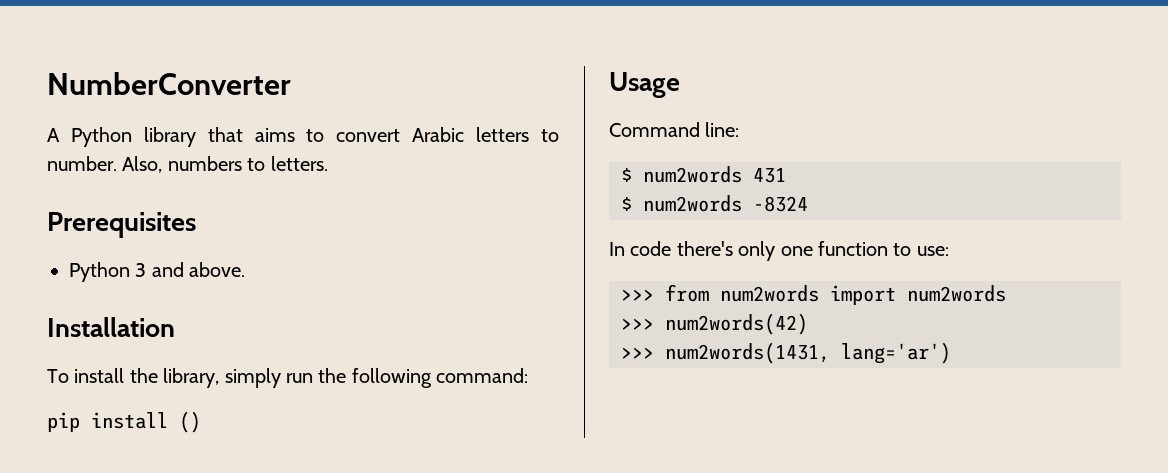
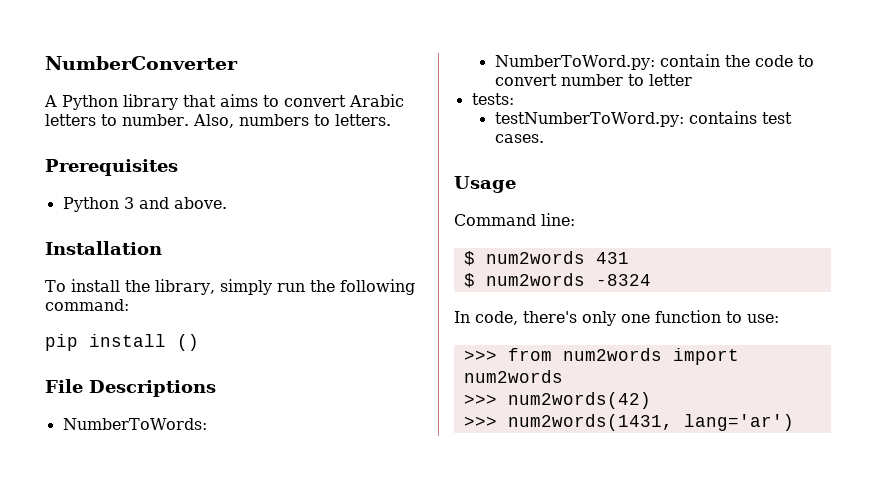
(201, 422) none -> [45,379,216,397] [62,418,207,430] [494,54,814,70] [494,74,692,86] [471,93,514,105] [494,111,792,127] [494,134,544,143] // File Descriptions // NumberToWords: // NumberToWord.py: contain the code to convert number to letter // tests: // testNumberToWord.py: contains test cases.
[630,241,672,256] code -> [475,311,518,325] code,

